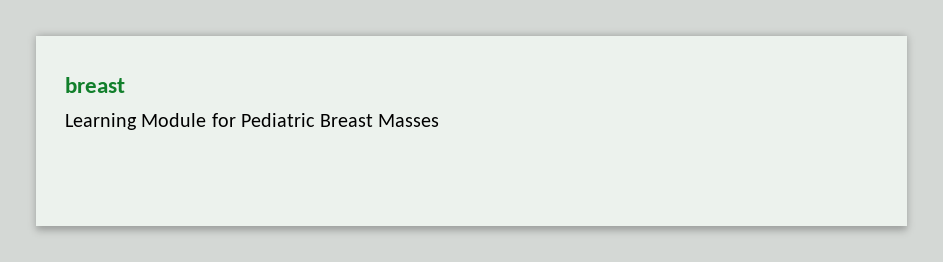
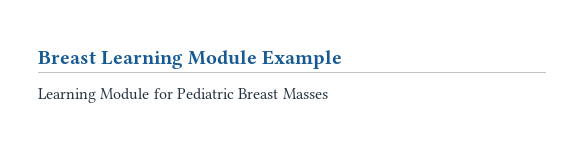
[65,77,125,93] breast -> [38,50,343,69] Breast Learning Module Example

